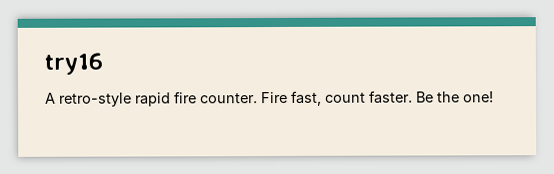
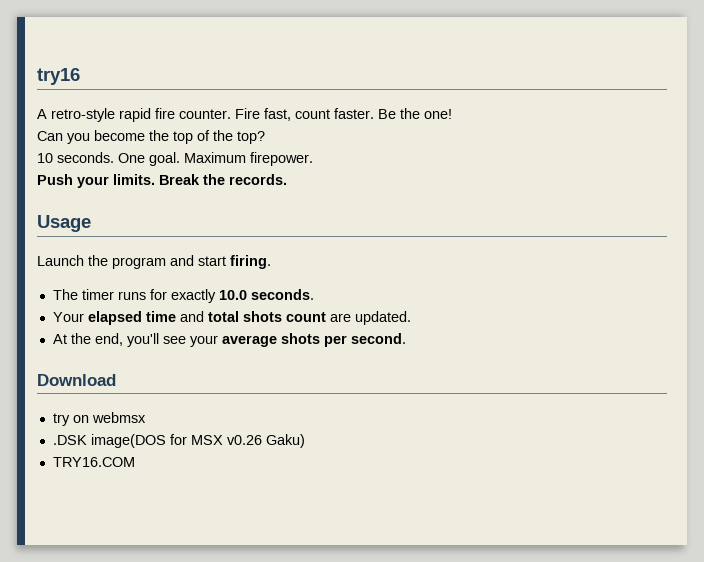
(494, 97) none -> [37,130,265,144] [37,152,313,166] [37,174,287,188] [37,215,91,232] [37,255,271,269] [52,289,314,303] [52,311,411,325] [52,333,406,347] [37,374,116,386] [52,412,146,426] [52,434,305,448] [52,457,135,467] // Can you become the top of the top? // 10 seconds. One goal. Maximum firepower. // Push your limits. Break the records. // Usage // Launch the program and start firing. // The timer runs for exactly 10.0 seconds. // Your elapsed time and total shots count are updated. // At the end, you'll see your average shots per second. // Download // try on webmsx // .DSK image(DOS for MSX v0.26 Gaku) // TRY16.COM

